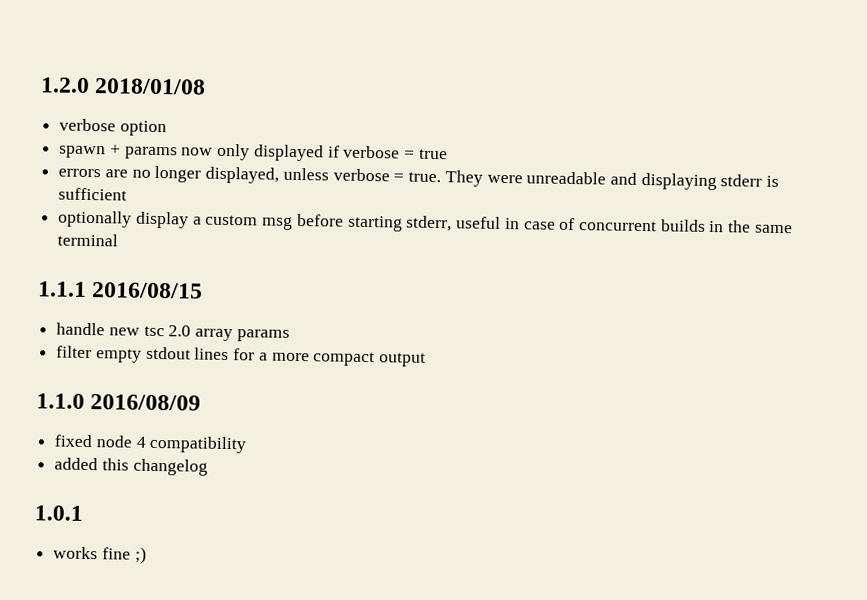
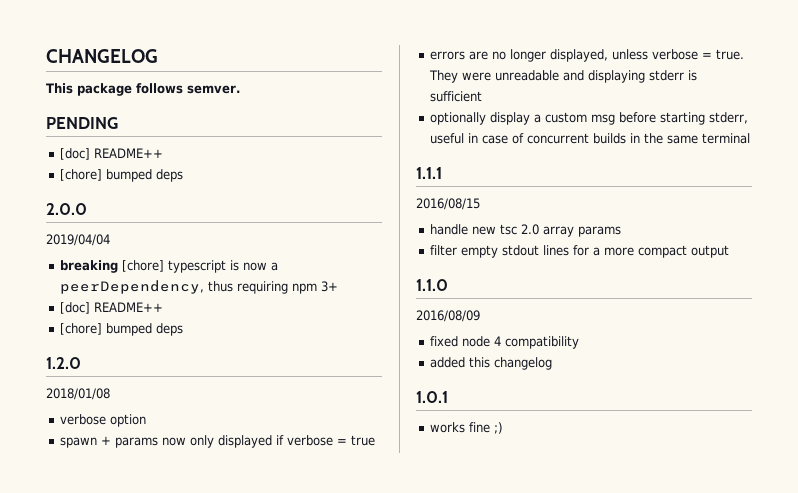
(40, 85) none -> [46,49,158,63] [46,83,240,96] [46,117,118,129] [60,148,164,160] [60,169,184,182] [46,203,87,215] [46,234,110,246] [60,260,279,273] [60,280,339,294] [60,302,164,314] [60,323,184,336] CHANGELOG // This package follows semver. // PENDING // [doc] README++ // [chore] bumped deps // 2.0.0 // 2019/04/04 // breaking [chore] typescript is now a peerDependency, thus requiring npm 3+ // [doc] README++ // [chore] bumped deps //
(90, 85) none -> (81, 363) //
(87, 289) none -> (442, 173) //
(85, 401) none -> (448, 285) //

